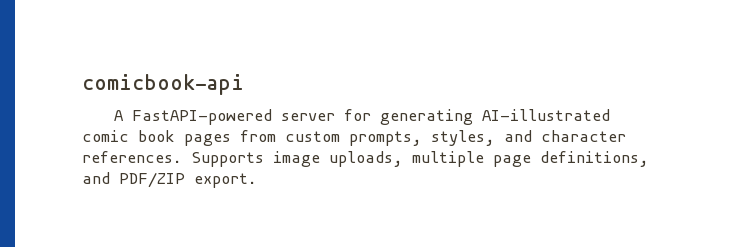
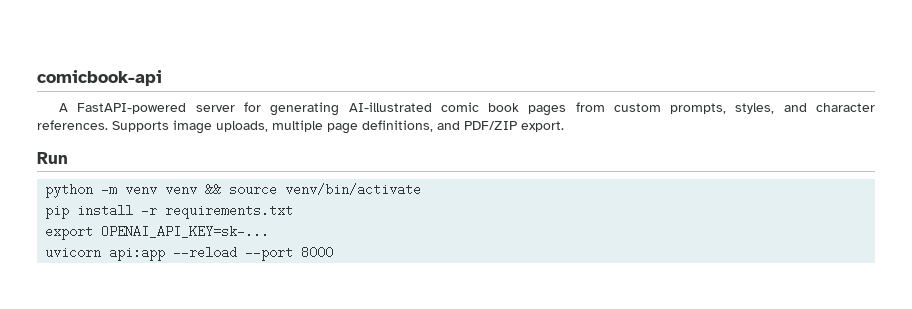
(257, 180) none -> [37,152,68,164] [45,183,422,198] [45,204,294,219] [45,225,270,240] [45,246,334,261] // Run // python -m venv venv && source venv/bin/activate // pip install -r requirements.txt // export OPENAI_API_KEY=sk-... // uvicorn api:app --reload --port 8000

